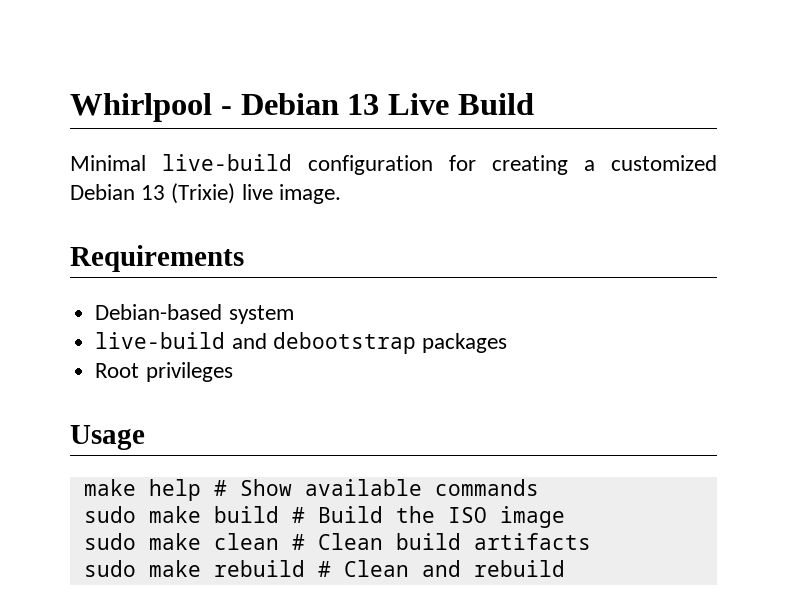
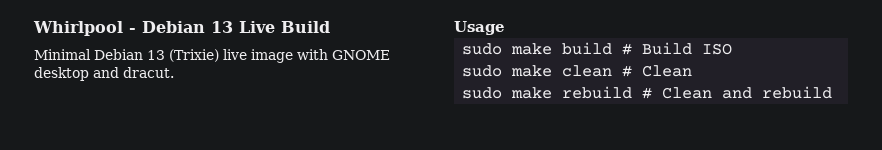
[162,154,717,175] [70,183,341,204] [70,245,244,272] [95,304,294,324] [95,332,507,354] [95,362,233,382] [70,425,145,450] [83,479,539,501] live-build configuration for creating a customized Debian 13 (Trixie) live image. // Requirements // Debian-based system // live-build and debootstrap packages // Root privileges // Usage // make help # Show available commands -> [94,49,390,63] [34,67,174,81] [454,21,505,35] Debian 13 (Trixie) live image with GNOME desktop and dracut. // Usage
[395,506,435,523] the -> (693, 48) none
[499,506,565,528] image -> (733, 49) none
[395,533,591,550] build artifacts -> (693, 71) none

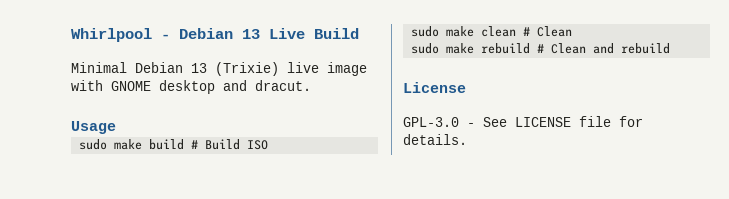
(833, 92) none -> [403,82,466,93] [403,116,643,127] [403,134,467,145] // License // GPL-3.0 - See LICENSE file for details.

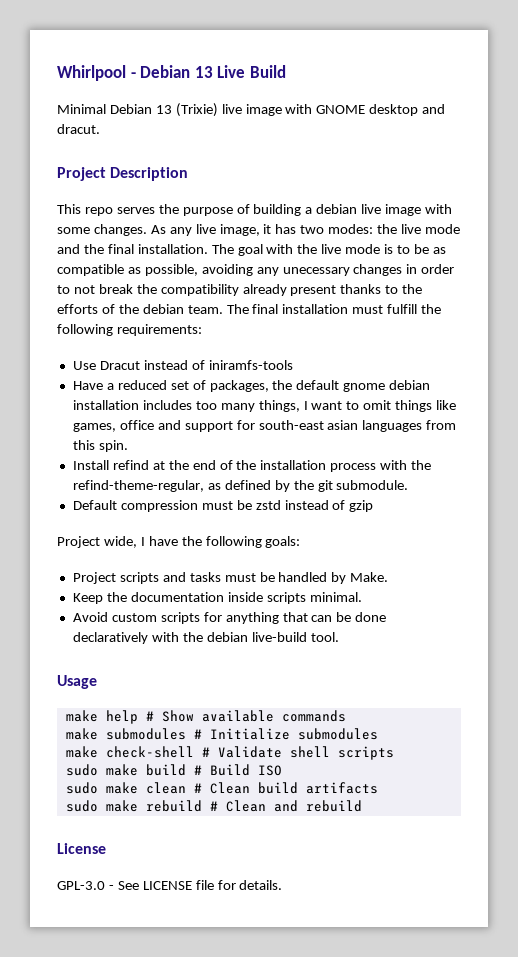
[71,121,116,134] Usage -> [57,167,189,181] [57,204,453,216] [57,224,460,236] [57,244,446,256] [57,264,455,276] [57,284,423,296] [57,304,442,314] [57,324,202,336] [72,360,293,370] [72,380,431,392] [72,400,457,412] [72,420,457,432] [72,440,128,452] [72,460,432,472] [72,480,409,492] [72,500,374,512] [57,536,301,548] [72,572,389,584] [72,592,362,604] [72,612,387,624] [72,632,339,644] [57,675,97,689] [65,710,346,724] [65,728,378,740] [65,746,394,760] Project Description // This repo serves the purpose of building a debian live image with some changes. As any live image, it has two modes: the live mode and the final installation. The goal with the live mode is to be as compatible as possible, avoiding any unecessary changes in order to not break the compatibility already present thanks to the efforts of the debian team. The final installation must fulfill the following requirements: // Use Dracut instead of iniramfs-tools // Have a reduced set of packages, the default gnome debian installation includes too many things, I want to omit things like games, office and support for south-east asian languages from this spin. // Install refind at the end of the installation process with the refind-theme-regular, as defined by the git submodule. // Default compression must be zstd instead of gzip // Project wide, I have the following goals: // Project scripts and tasks must be handled by Make. // Keep the documentation inside scripts minimal. // Avoid custom scripts for anything that can be done declaratively with the debian live-build tool. // Usage // make help # Show available commands // make submodules # Initialize submodules // make check-shell # Validate shell scripts
(573, 31) none -> [257,782,378,794] build artifacts

